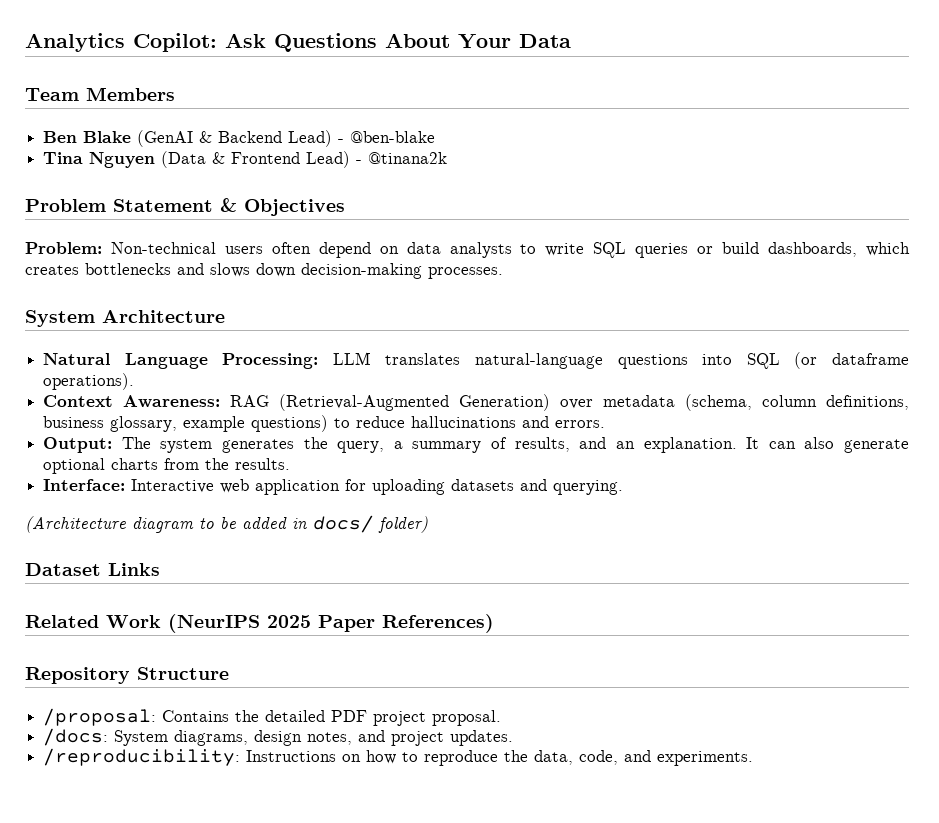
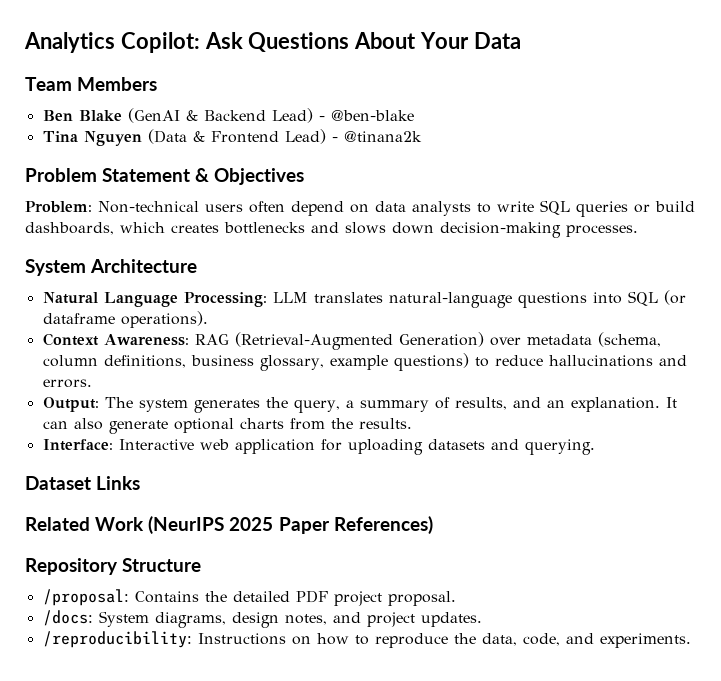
[25,515,428,533] // (Architecture diagram to be added in docs/ folder) -> (595, 447) none

